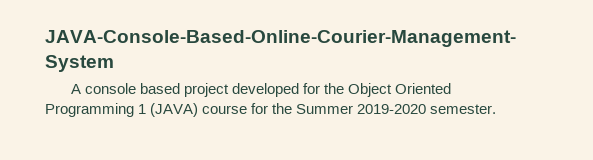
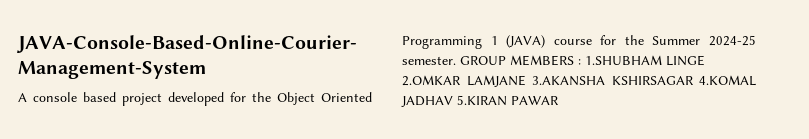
[357,104,497,114] 2019-2020 semester. -> [709,35,756,46] [402,55,705,66] [402,75,756,87] [401,95,559,107] 2024-25 semester. GROUP MEMBERS : 1.SHUBHAM LINGE 2.OMKAR LAMJANE 3.AKANSHA KSHIRSAGAR 4.KOMAL JADHAV 5.KIRAN PAWAR

